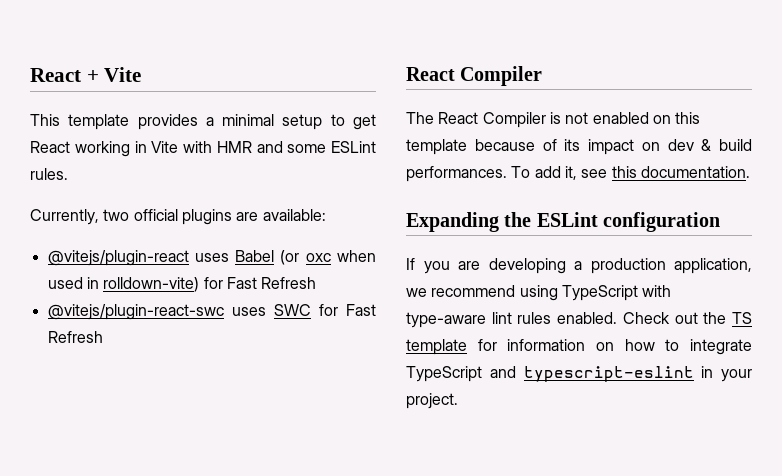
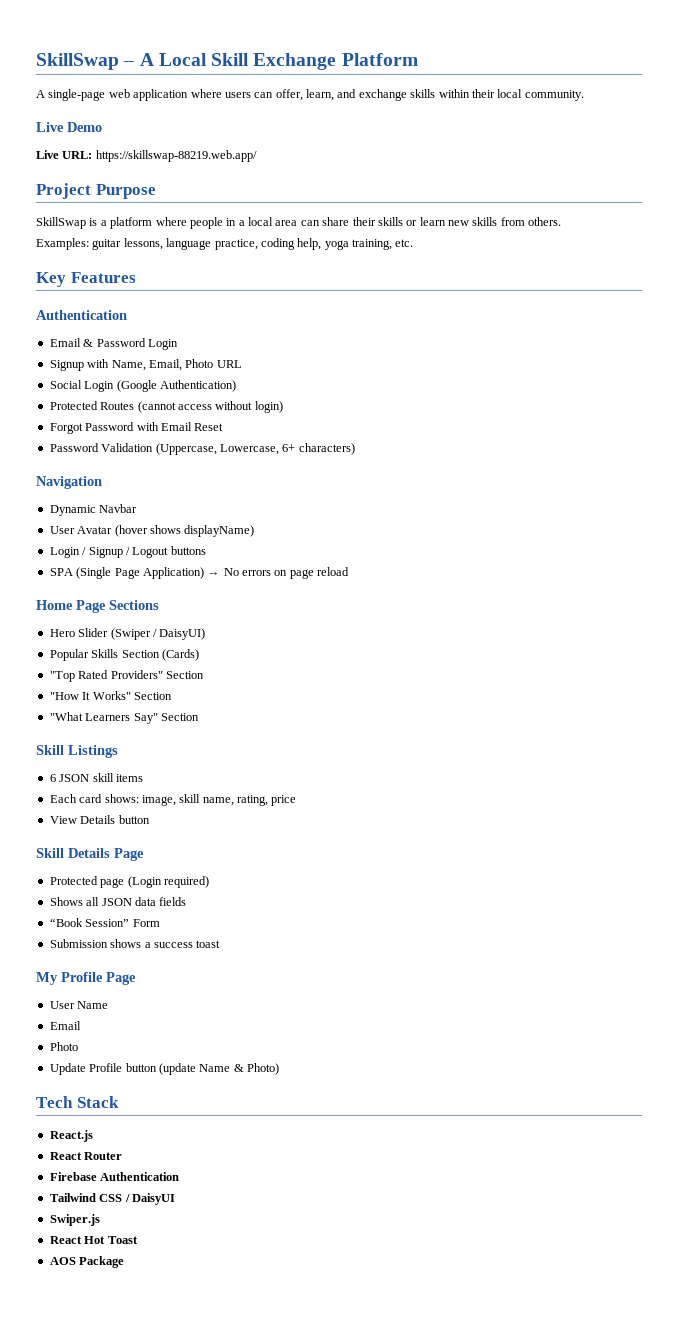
[30,67,142,82] [30,114,376,130] [30,141,376,157] [30,168,68,180] [30,209,326,225] [47,250,376,266] [47,277,317,292] [47,304,376,320] [47,331,103,343] [406,66,543,86] [406,112,701,128] [406,139,752,155] [406,166,750,182] [406,212,721,232] [406,258,752,274] [406,285,672,301] [406,312,752,328] [406,339,752,355] [406,366,752,382] [406,393,458,409] React + Vite // This template provides a minimal setup to get React working in Vite with HMR and some ESLint rules. // Currently, two official plugins are available: // @vitejs/plugin-react uses Babel (or oxc when used in rolldown-vite) for Fast Refresh // @vitejs/plugin-react-swc uses SWC for Fast Refresh // React Compiler // The React Compiler is not enabled on this template because of its impact on dev & build performances. To add it, see this documentation. // Expanding the ESLint configuration // If you are developing a production application, we recommend using TypeScript with type-aware lint rules enabled. Check out the TS template for information on how to integrate TypeScript and typescript-eslint in your project. -> [36,53,418,70] [36,89,584,101] [36,122,102,132] [36,150,257,162] [36,183,156,199] [36,217,562,229] [36,238,414,250] [36,272,136,287] [36,310,127,320] [49,338,178,350] [49,359,242,371] [49,380,236,392] [49,401,283,413] [49,422,224,434] [49,443,355,455] [36,476,102,489] [49,504,138,516] [49,525,255,537] [49,546,206,558] [49,567,350,579] [36,600,159,613] [49,628,206,640] [49,649,199,661] [49,670,204,682] [49,691,172,700] [49,712,199,724] [36,745,118,758] [49,773,143,782] [49,794,297,806] [49,815,150,824] [36,848,144,861] [49,876,209,888] [49,897,187,906] [49,918,160,927] [49,939,221,948] [36,972,136,985] [49,1001,109,1009] [49,1021,81,1030] [49,1042,78,1051] [49,1063,279,1075] [36,1096,119,1108] [49,1130,93,1142] [49,1152,123,1160] [49,1172,180,1181] [49,1193,175,1205] [49,1214,100,1226] [49,1236,138,1244] [49,1256,125,1268] SkillSwap – A Local Skill Exchange Platform // A single-page web application where users can offer, learn, and exchange skills within their local community. // Live Demo // Live URL: https://skillswap-88219.web.app/ // Project Purpose // SkillSwap is a platform where people in a local area can share their skills or learn new skills from others. // Examples: guitar lessons, language practice, coding help, yoga training, etc. // Key Features // Authentication // Email & Password Login // Signup with Name, Email, Photo URL // Social Login (Google Authentication) // Protected Routes (cannot access without login) // Forgot Password with Email Reset // Password Validation (Uppercase, Lowercase, 6+ characters) // Navigation // Dynamic Navbar // User Avatar (hover shows displayName) // Login / Signup / Logout buttons // SPA (Single Page Application) → No errors on page reload // Home Page Sections // Hero Slider (Swiper / DaisyUI) // Popular Skills Section (Cards) // "Top Rated Providers" Section // "How It Works" Section // "What Learners Say" Section // Skill Listings // 6 JSON skill items // Each card shows: image, skill name, rating, price // View Details button // Skill Details Page // Protected page (Login required) // Shows all JSON data fields // “Book Session” Form // Submission shows a success toast // My Profile Page // User Name // Email // Photo // Update Profile button (update Name & Photo) // Tech Stack // React.js // React Router // Firebase Authentication // Tailwind CSS / DaisyUI // Swiper.js // React Hot Toast // AOS Package

